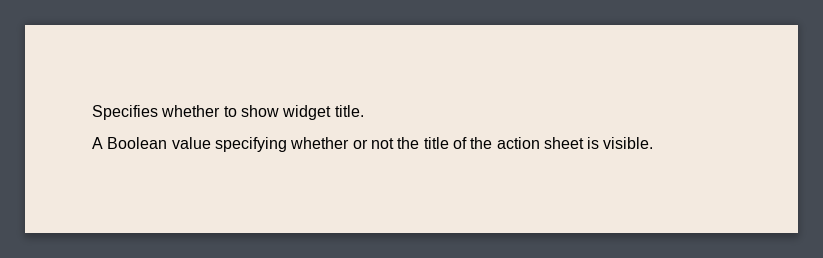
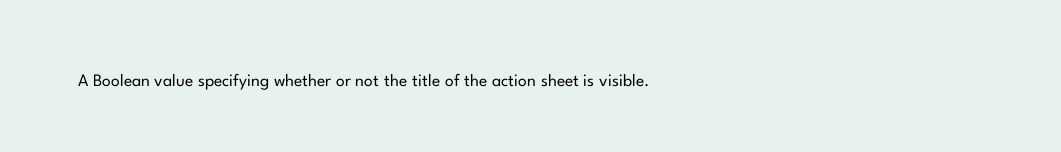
[92,105,364,120] Specifies whether to show widget title. // -> (78, 80) none

